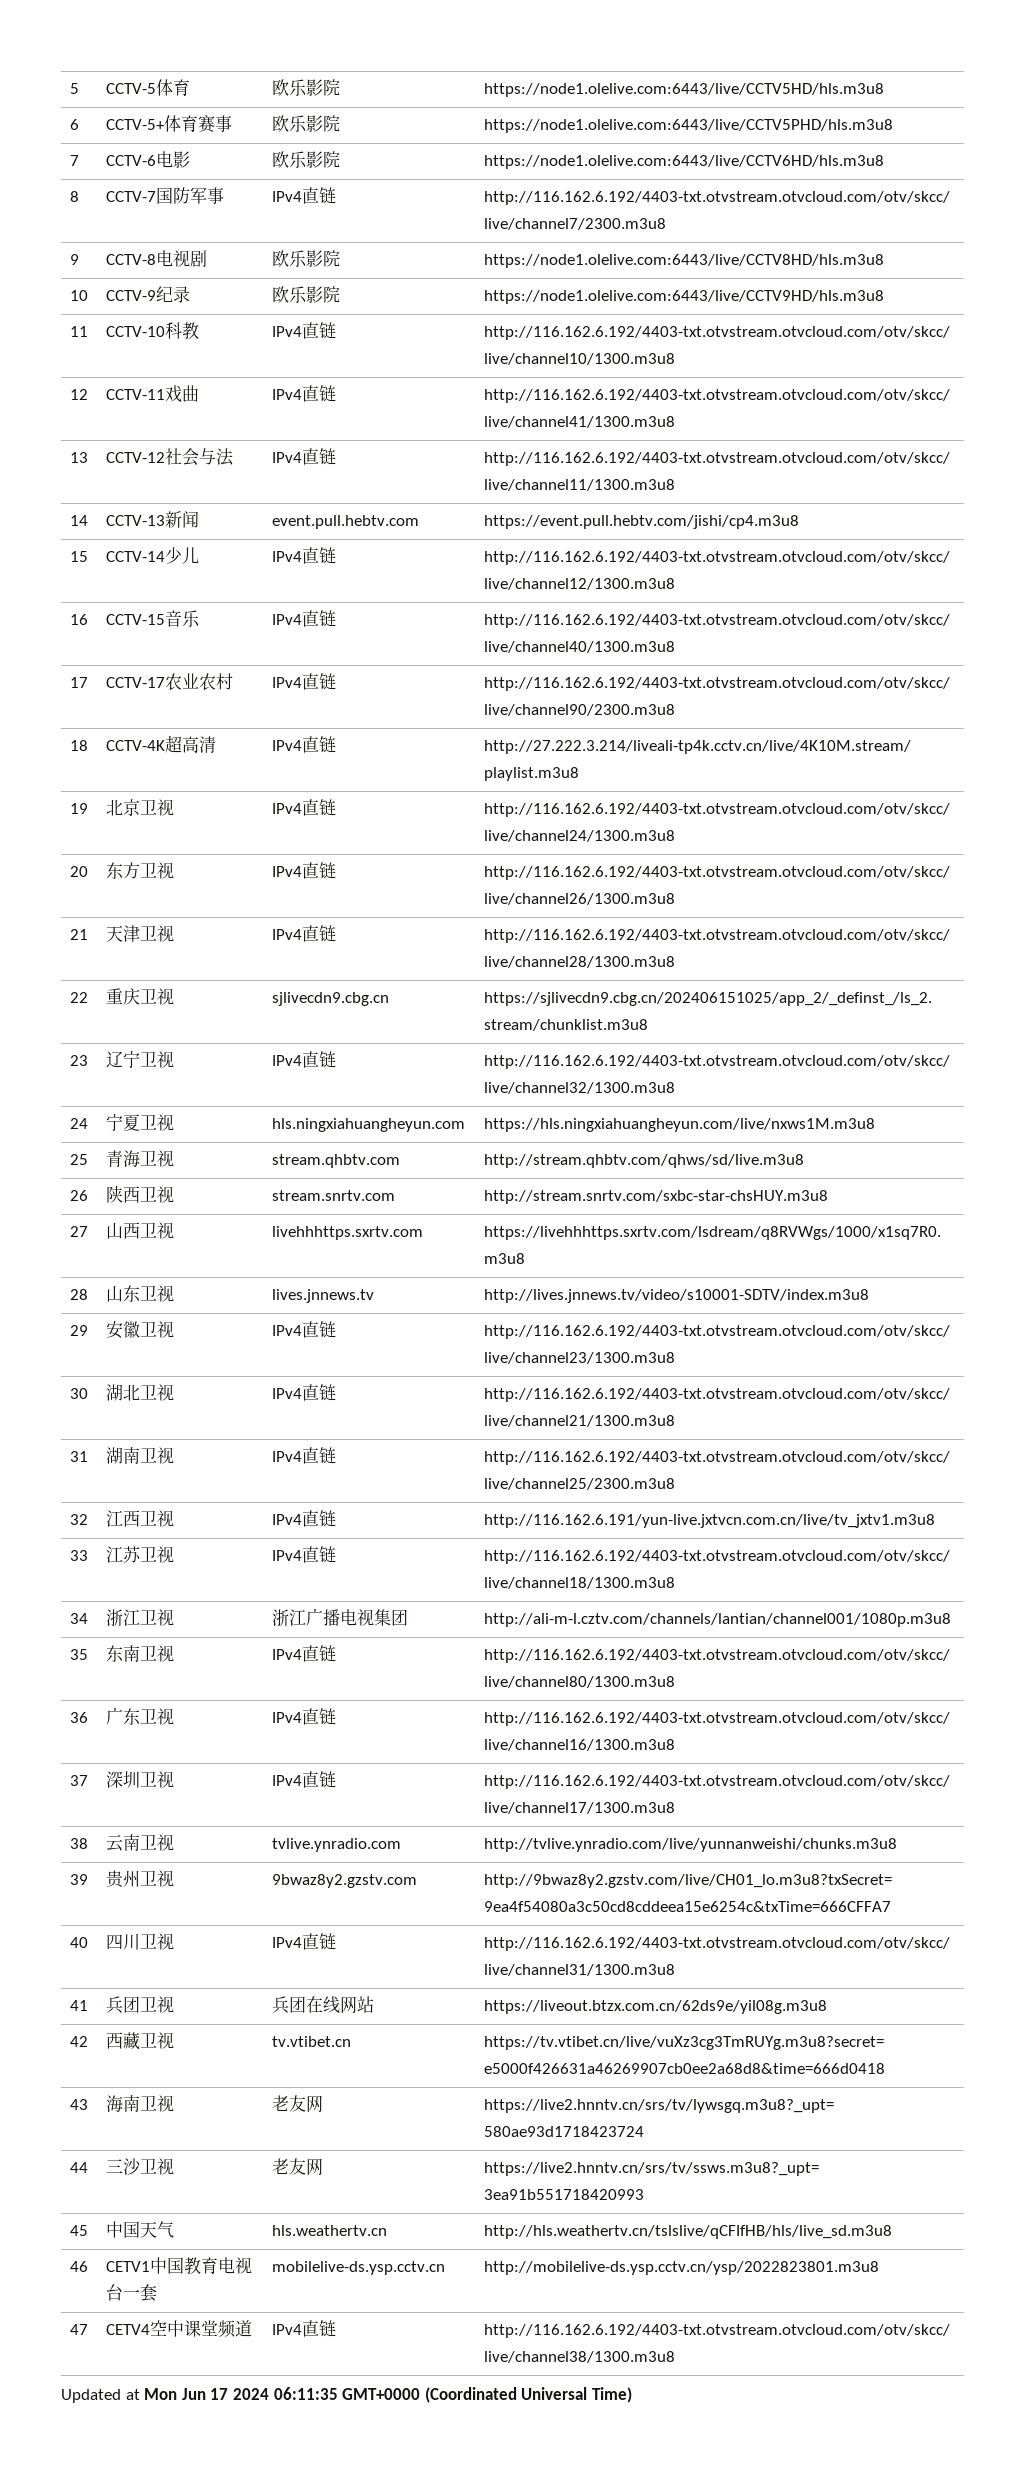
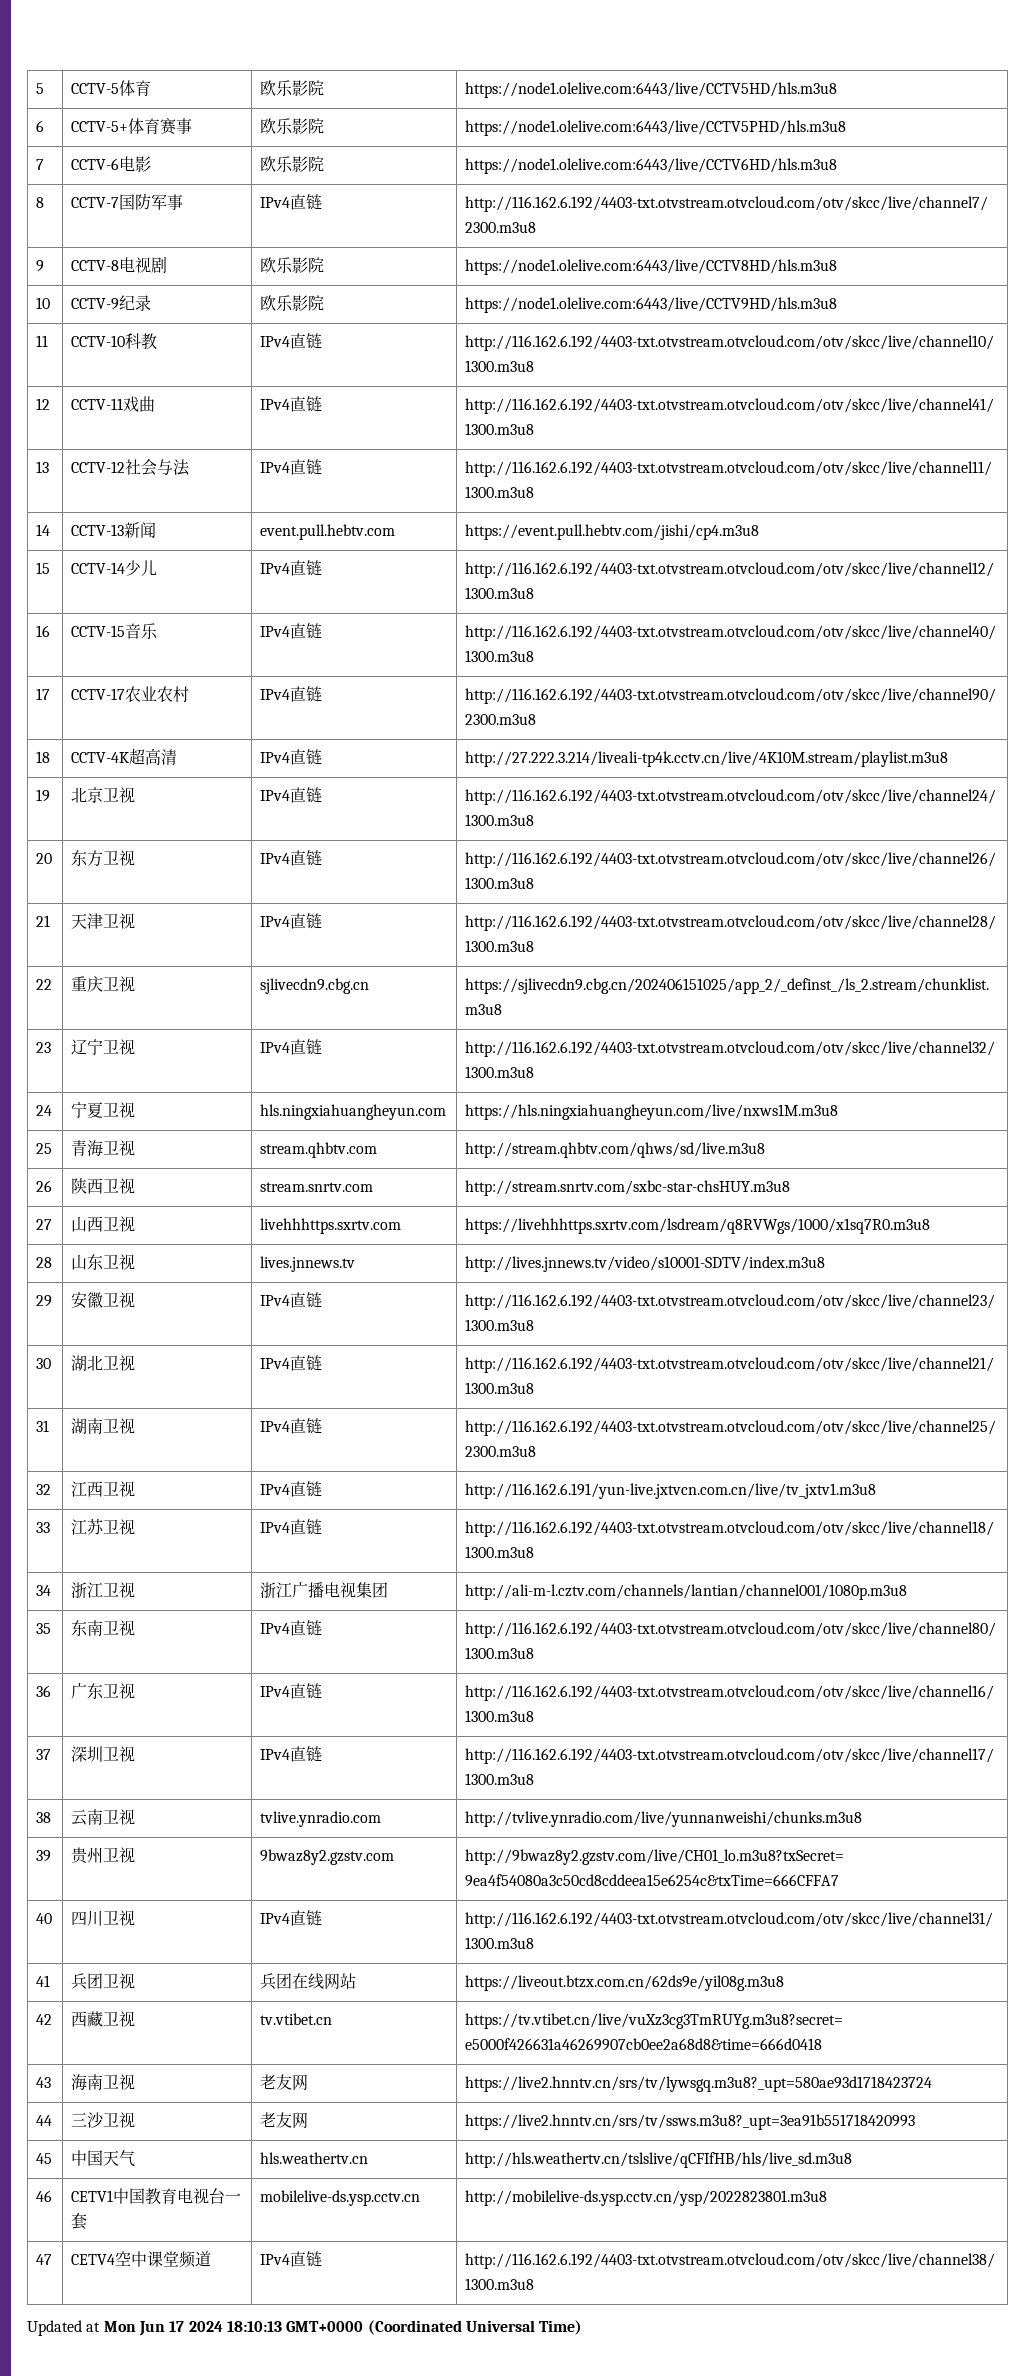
[273,2387,338,2400] 06:11:35 -> [226,2321,282,2332] 18:10:13

